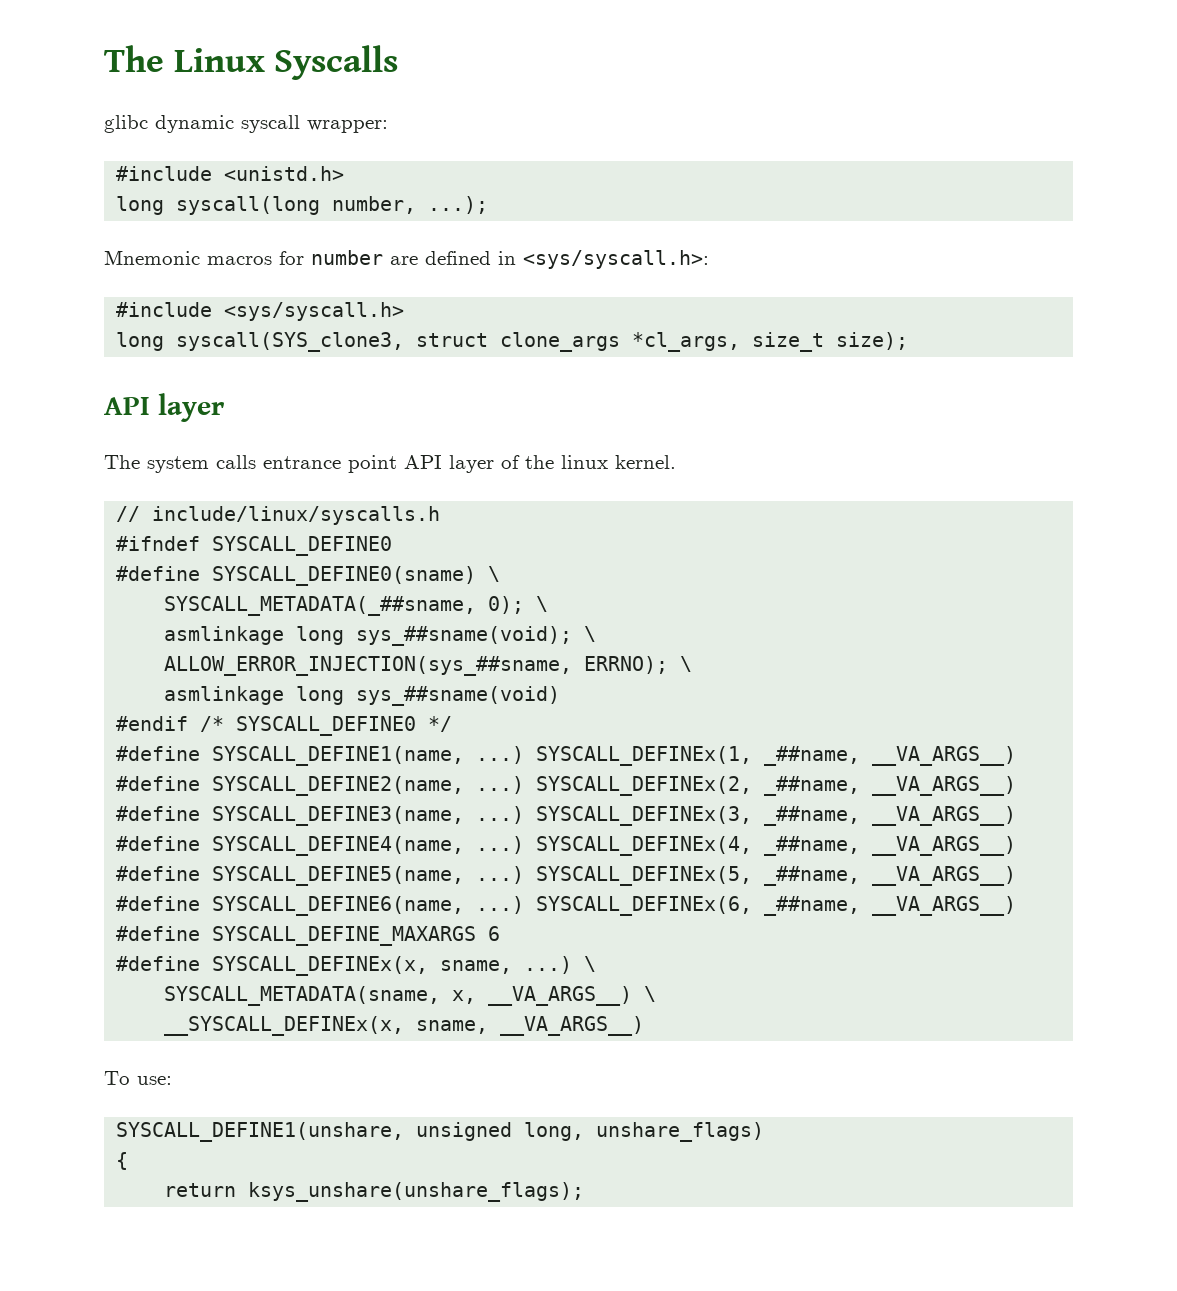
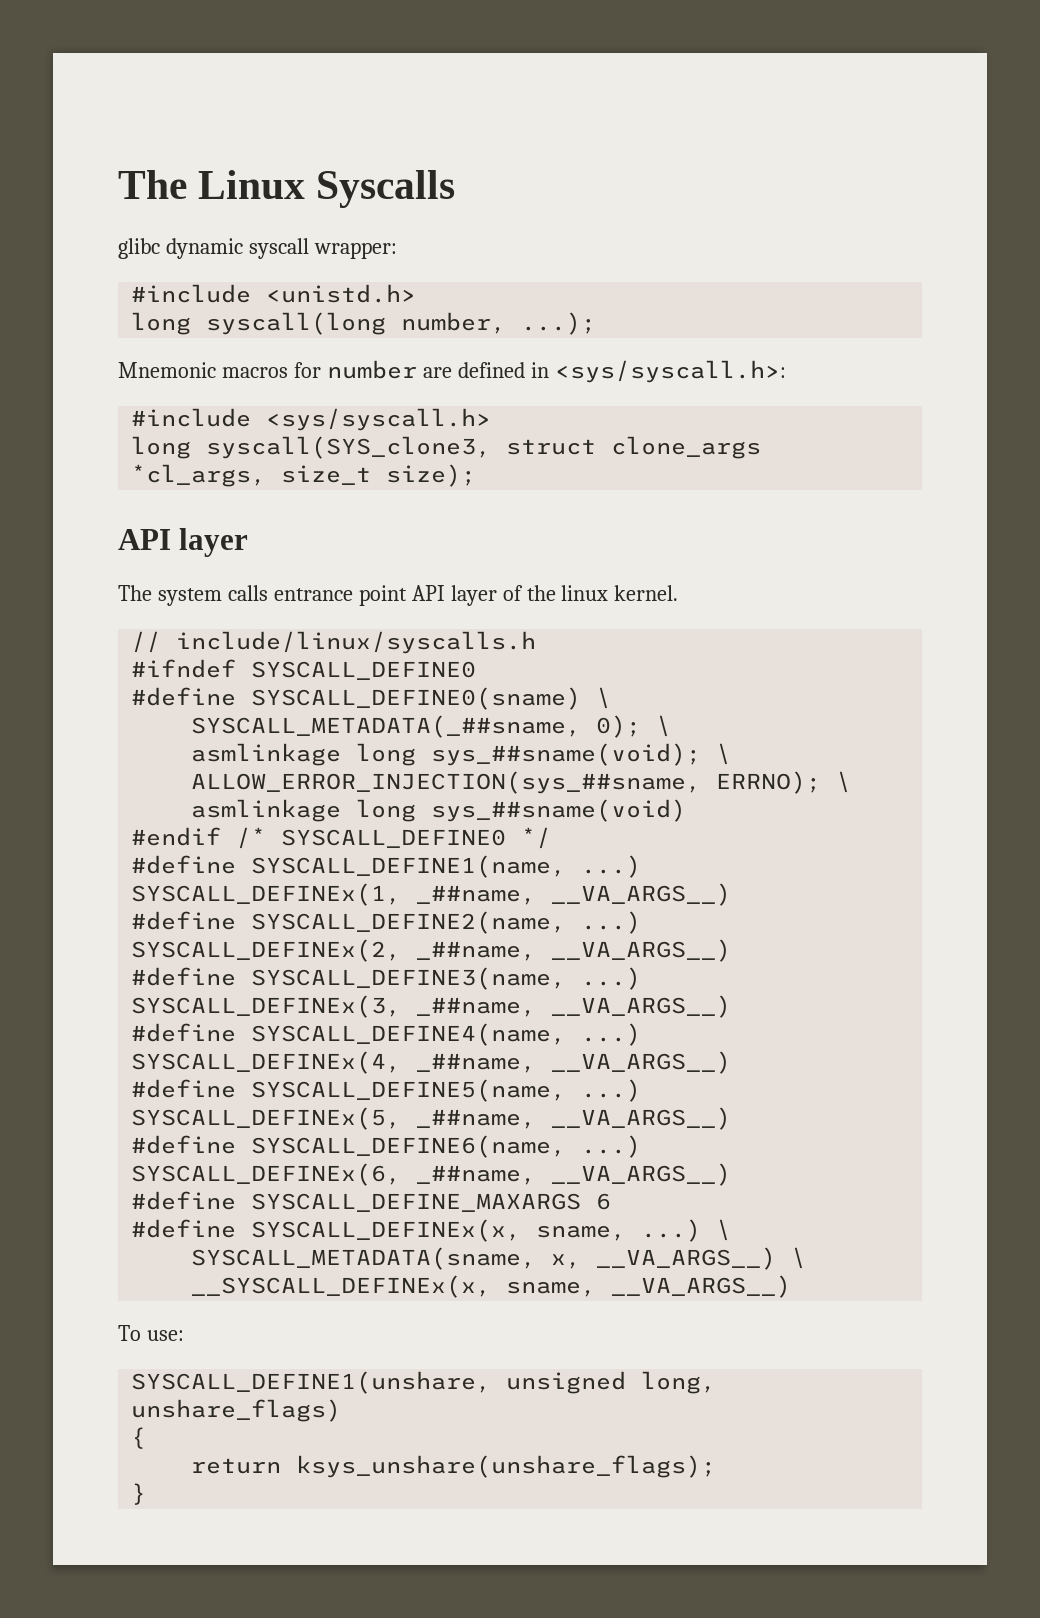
(585, 1192) none -> [131,1483,147,1505] // }

